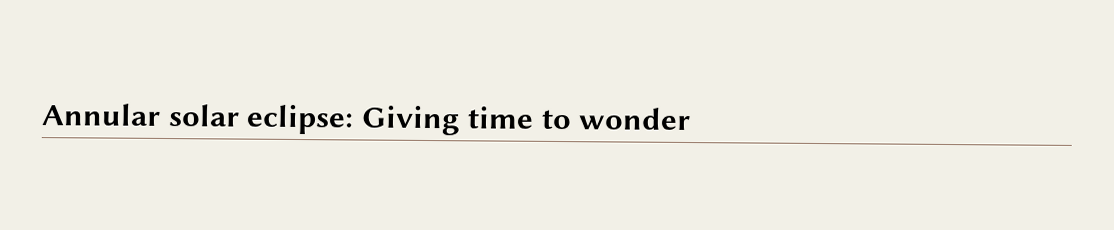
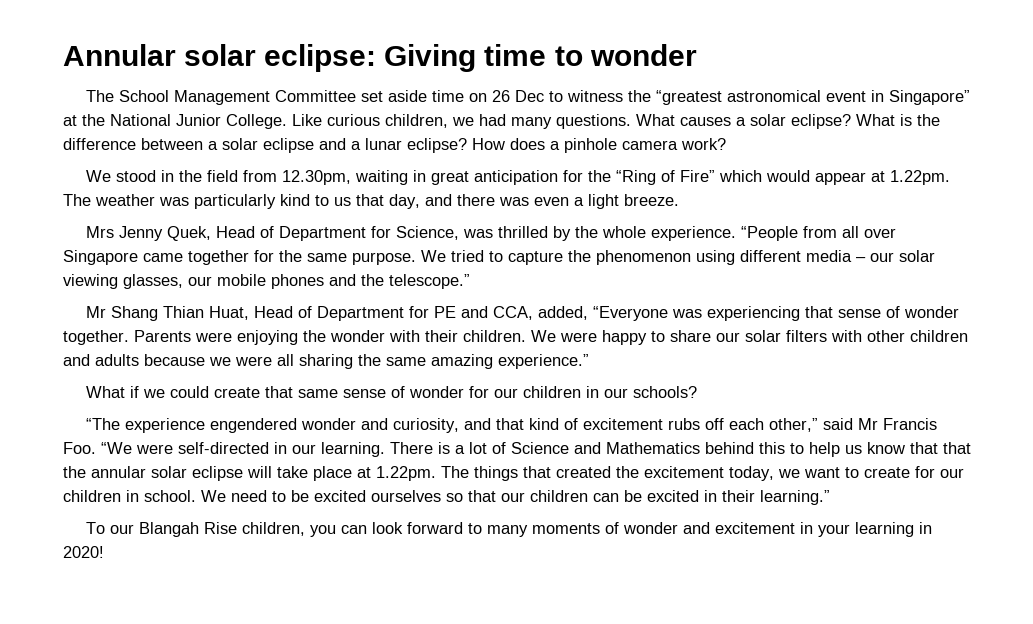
(692, 119) none -> [86,90,971,105] [63,114,940,129] [63,138,726,153] [86,170,951,185] [63,194,679,209] [86,226,897,241] [63,250,935,265] [63,274,470,289] [86,306,960,321] [63,330,968,345] [63,354,589,369] [86,386,698,398] [86,418,938,433] [63,442,971,457] [63,466,964,481] [63,490,830,505] [86,522,933,537] [63,546,104,558] // The School Management Committee set aside time on 26 Dec to witness the “greatest astronomical event in Singapore” at the National Junior College. Like curious children, we had many questions. What causes a solar eclipse? What is the difference between a solar eclipse and a lunar eclipse? How does a pinhole camera work? // We stood in the field from 12.30pm, waiting in great anticipation for the “Ring of Fire” which would appear at 1.22pm. The weather was particularly kind to us that day, and there was even a light breeze. // Mrs Jenny Quek, Head of Department for Science, was thrilled by the whole experience. “People from all over Singapore came together for the same purpose. We tried to capture the phenomenon using different media – our solar viewing glasses, our mobile phones and the telescope.” // Mr Shang Thian Huat, Head of Department for PE and CCA, added, “Everyone was experiencing that sense of wonder together. Parents were enjoying the wonder with their children. We were happy to share our solar filters with other children and adults because we were all sharing the same amazing experience.” // What if we could create that same sense of wonder for our children in our schools? // “The experience engendered wonder and curiosity, and that kind of excitement rubs off each other,” said Mr Francis Foo. “We were self-directed in our learning. There is a lot of Science and Mathematics behind this to help us know that that the annular solar eclipse will take place at 1.22pm. The things that created the excitement today, we want to create for our children in school. We need to be excited ourselves so that our children can be excited in their learning.” // To our Blangah Rise children, you can look forward to many moments of wonder and excitement in your learning in 2020!

